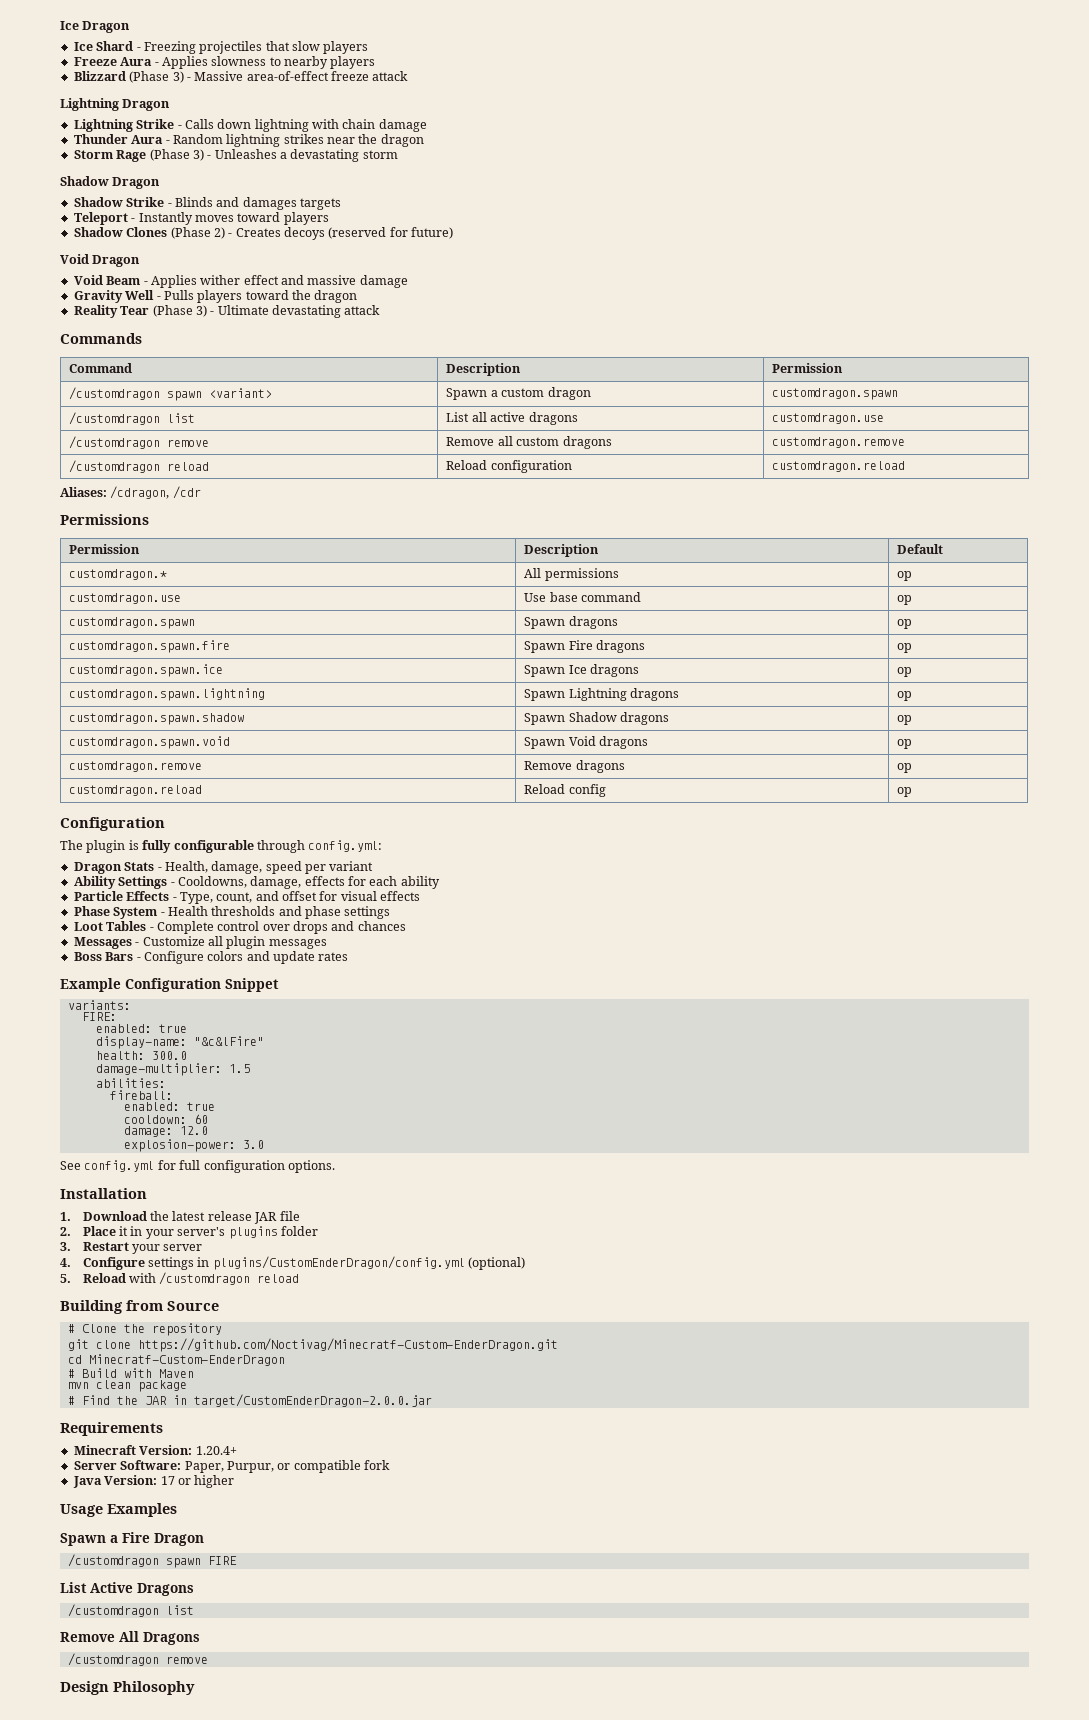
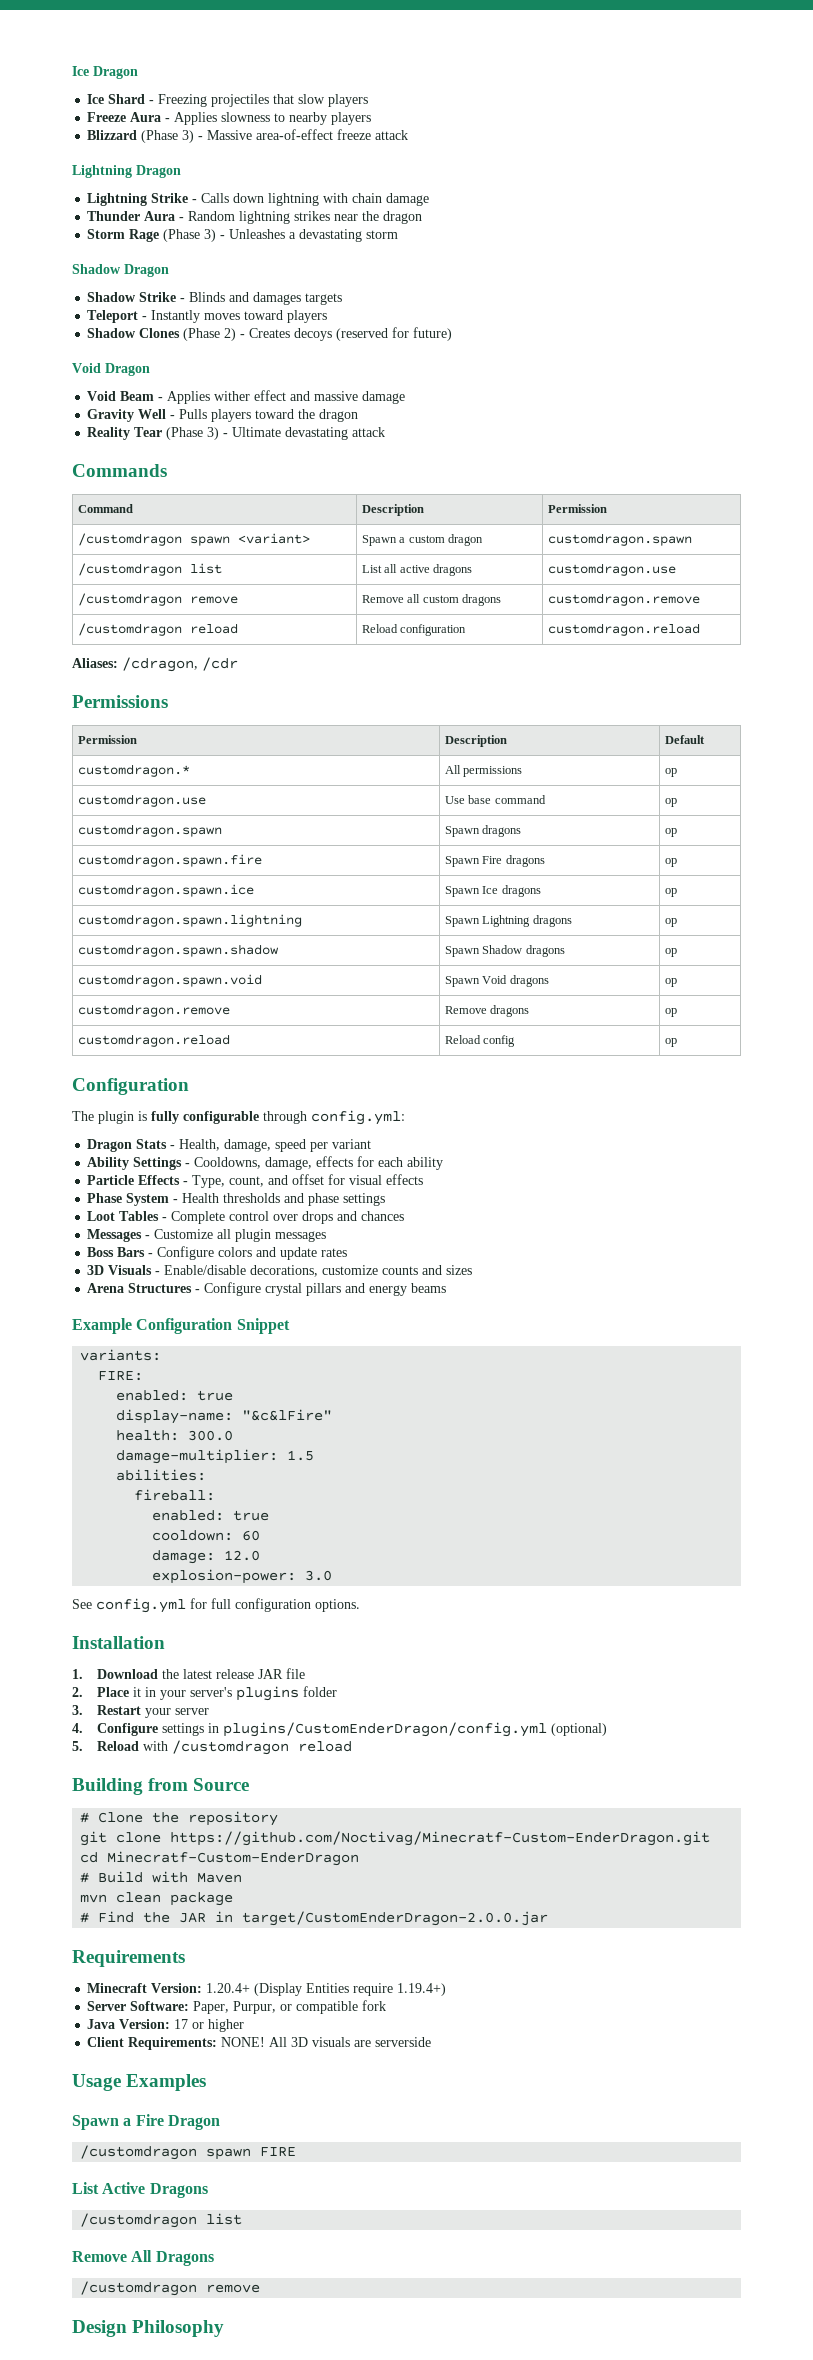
(349, 956) none -> [87,1265,473,1277] [87,1282,447,1296] // 3D Visuals - Enable/disable decorations, customize counts and sizes // Arena Structures - Configure crystal pillars and energy beams
(237, 1450) none -> [254,1983,447,1996] (Display Entities require 1.19.4+)
(235, 1481) none -> [87,2037,432,2050] // Client Requirements: NONE! All 3D visuals are serverside

